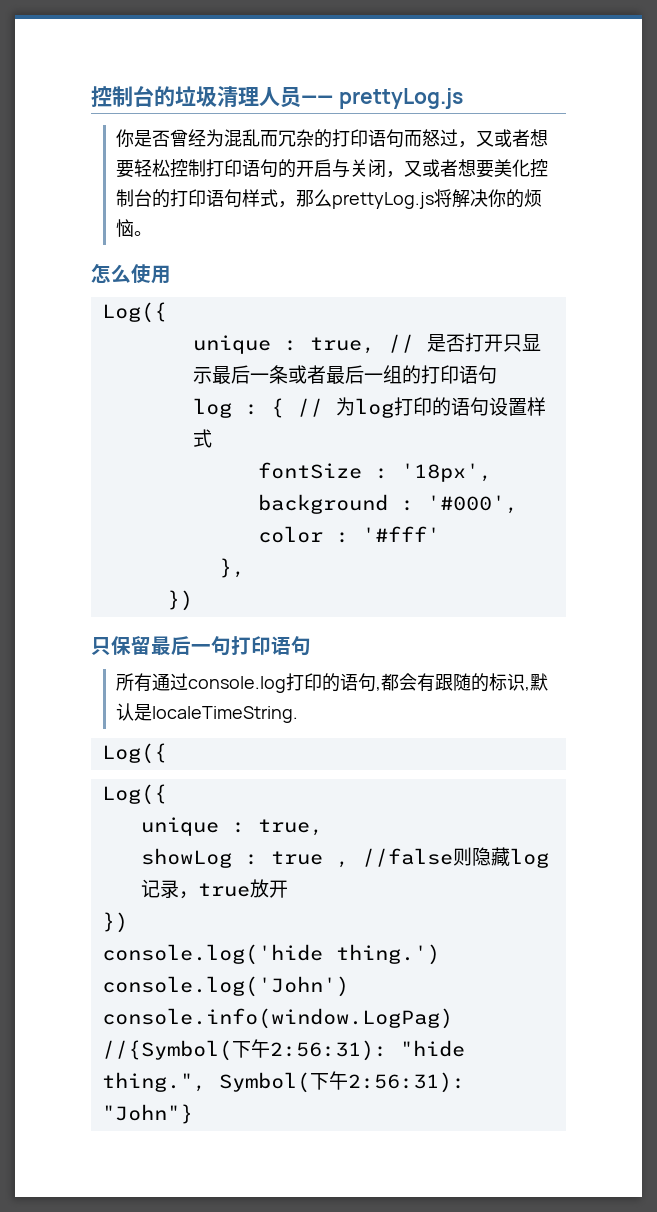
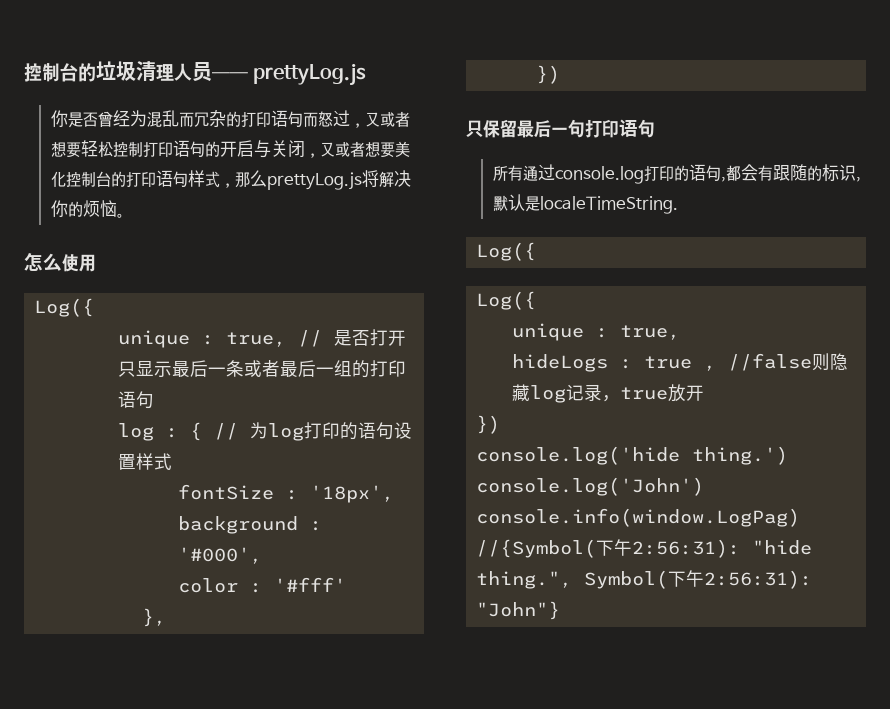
[140,848,232,868] showLog -> [512,354,609,372] hideLogs

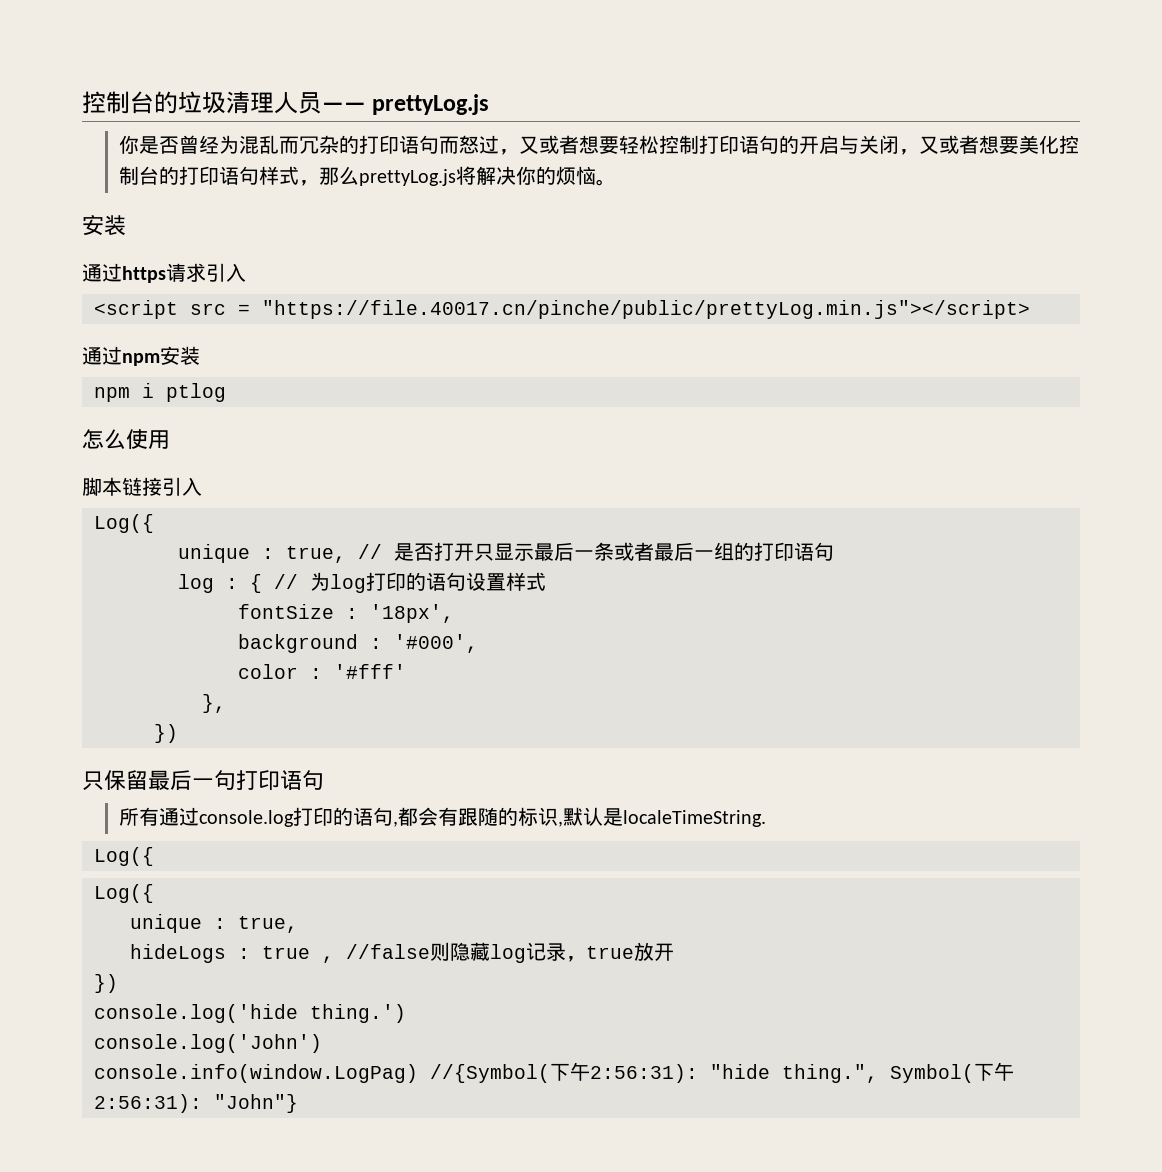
(125, 215) none -> [82,215,126,236] [82,263,246,283] [94,300,1030,319] [82,346,200,366] [94,383,226,402] // 安装 // 通过https请求引入 // <script src = "https://file.40017.cn/pinche/public/prettyLog.min.js"></script> // 通过npm安装 // npm i ptlog
(96, 263) none -> [82,477,202,496] // 脚本链接引入

